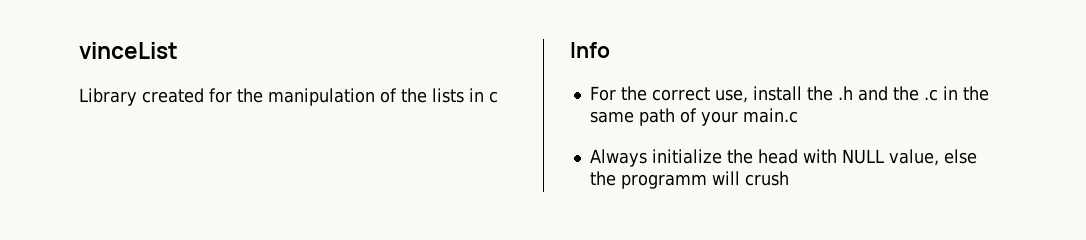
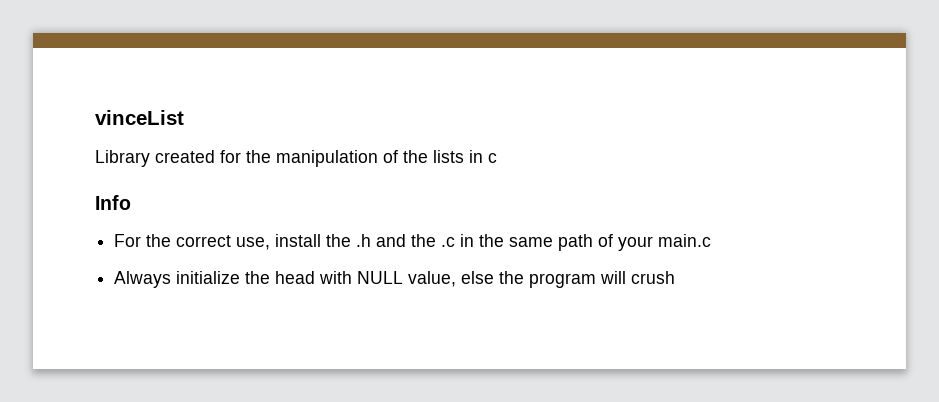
[620,174,707,189] programm -> [529,273,597,288] program

